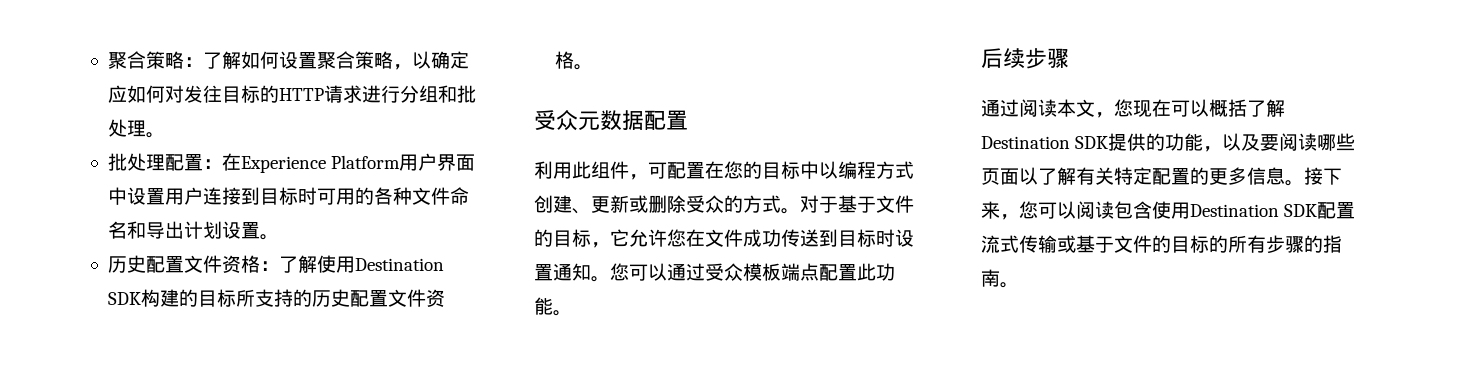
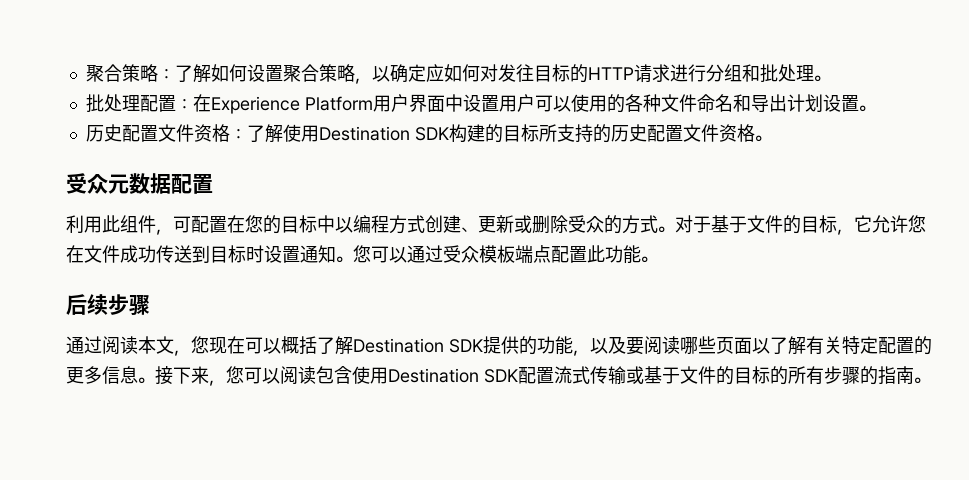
[202,187,336,205] 连接到目标时可 -> [534,94,589,112] 可以使

